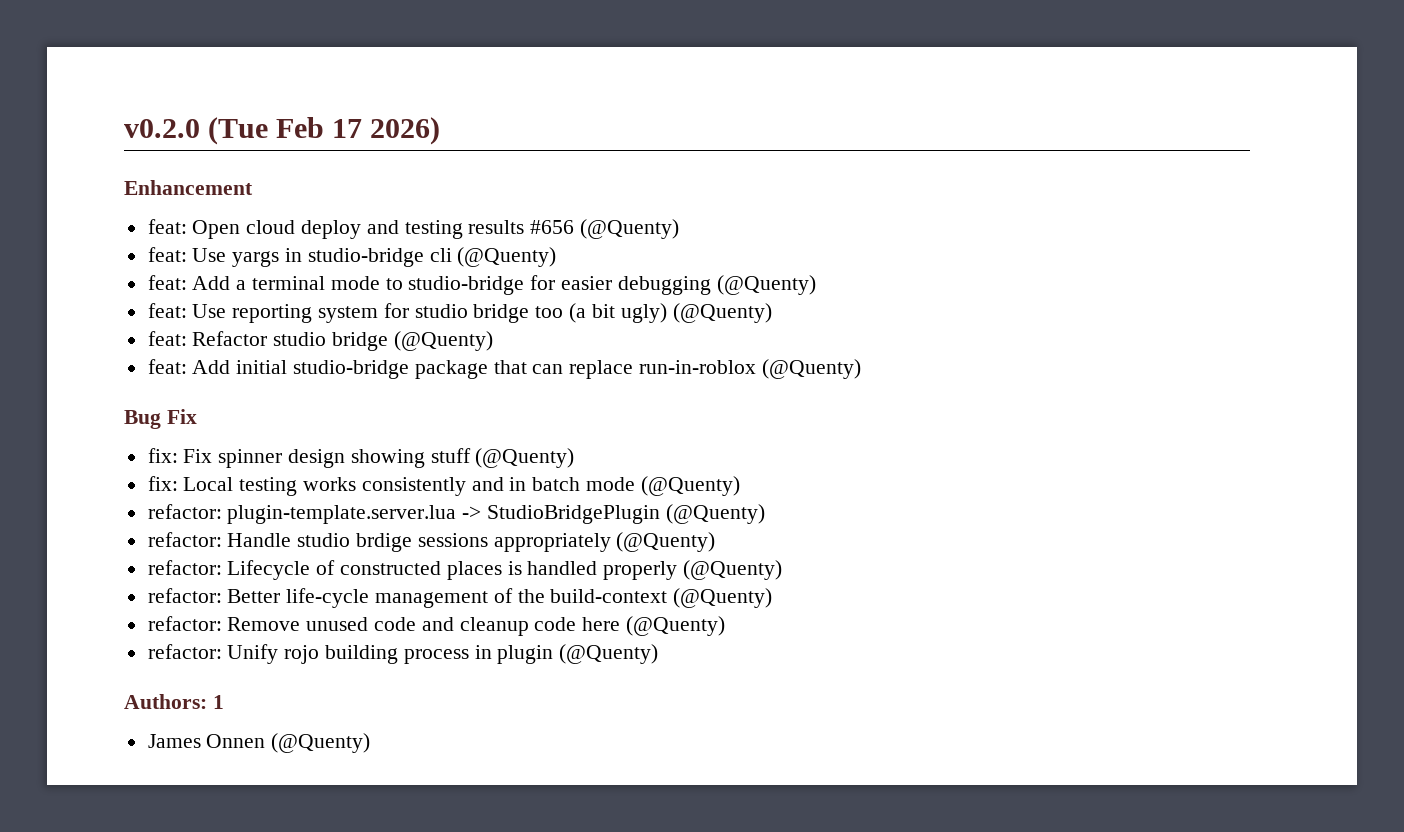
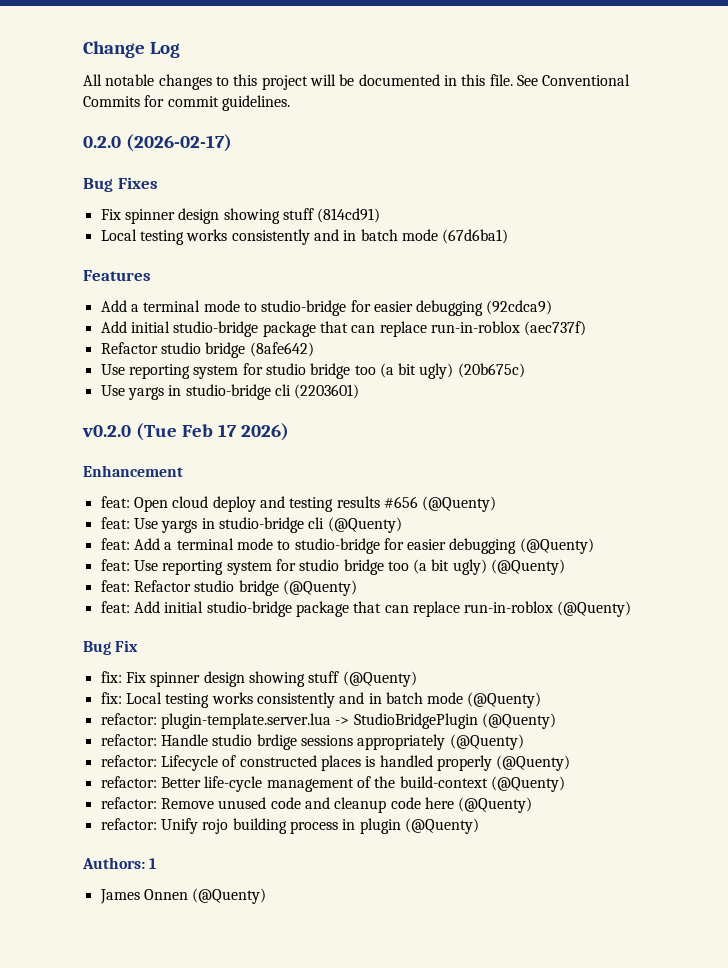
(124, 128) none -> [83,41,180,58] [83,74,631,90] [83,95,290,111] [83,134,232,152] [83,177,158,192] [100,208,381,224] [100,229,509,245] [83,270,151,281] [100,300,553,316] [100,321,587,337] [100,342,314,358] [100,363,525,379] [100,384,360,400] Change Log // All notable changes to this project will be documented in this file. See Conventional Commits for commit guidelines. // 0.2.0 (2026-02-17) // Bug Fixes // Fix spinner design showing stuff (814cd91) // Local testing works consistently and in batch mode (67d6ba1) // Features // Add a terminal mode to studio-bridge for easier debugging (92cdca9) // Add initial studio-bridge package that can replace run-in-roblox (aec737f) // Refactor studio bridge (8afe642) // Use reporting system for studio bridge too (a bit ugly) (20b675c) // Use yargs in studio-bridge cli (2203601) //

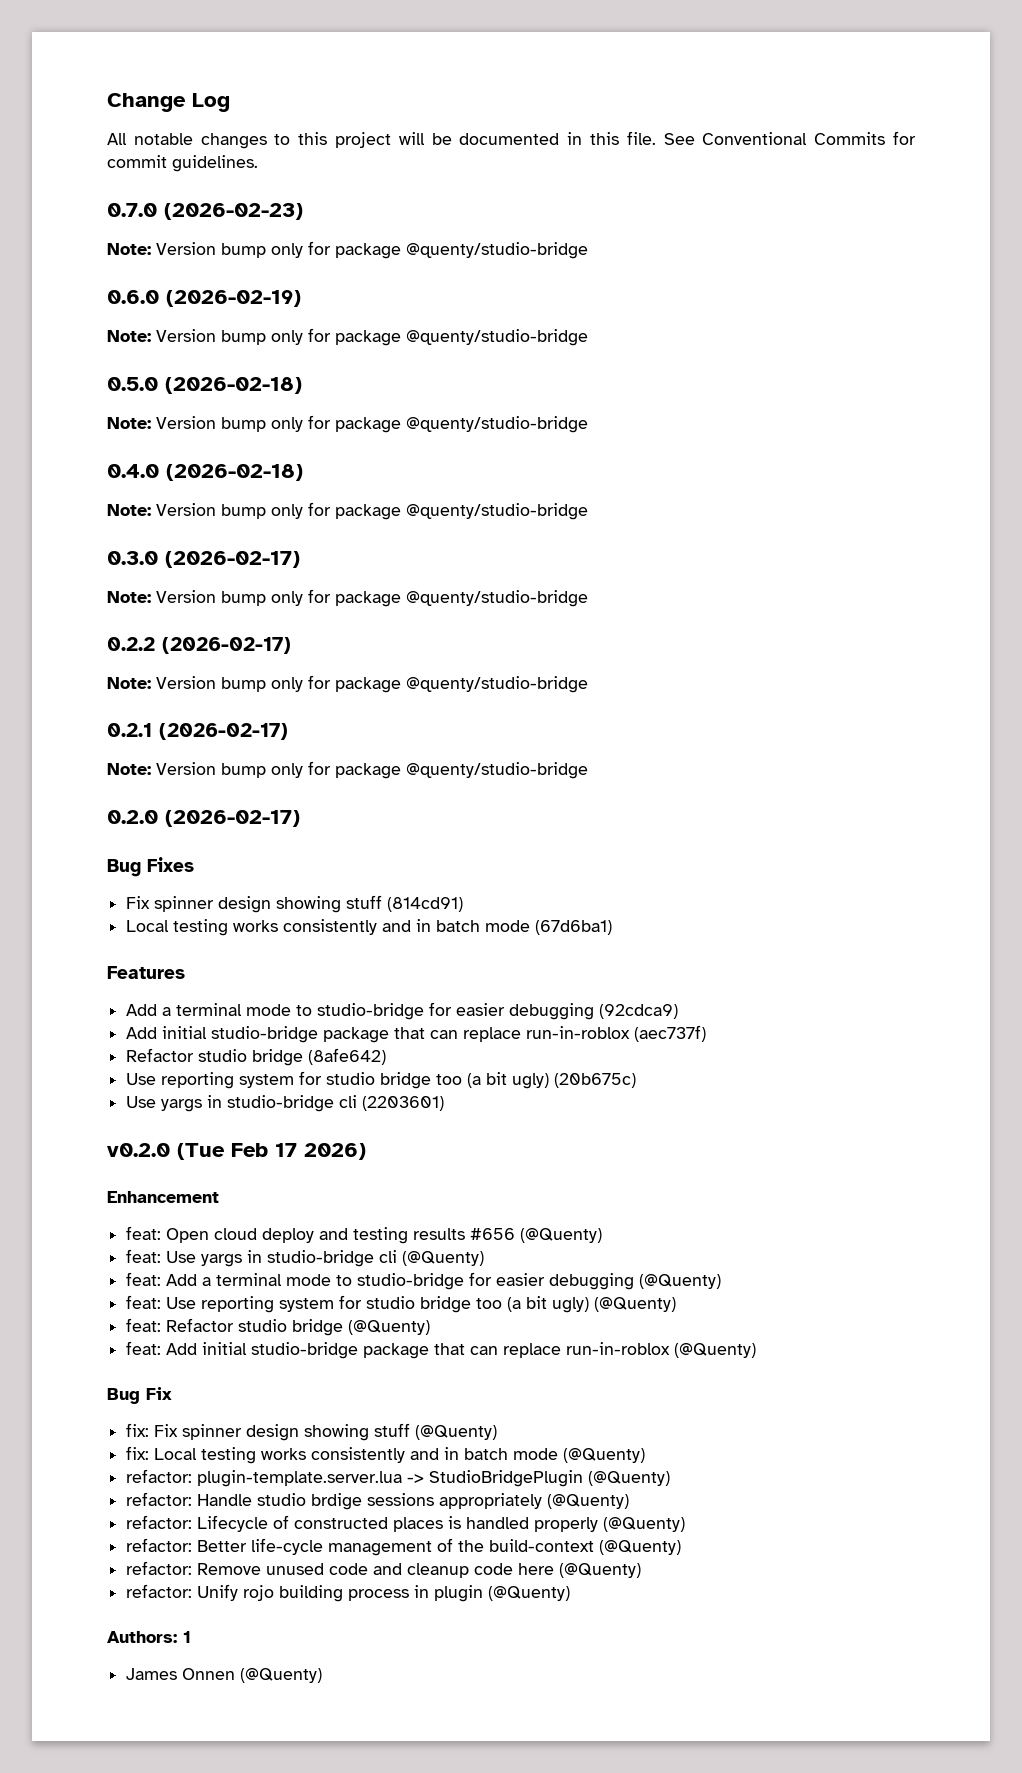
(290, 103) none -> [107,203,303,220] [107,241,588,259] [107,290,301,307] [107,328,588,346] [107,377,302,394] [107,415,588,433] [107,464,303,481] [107,502,588,520] [107,551,300,568] [107,589,588,607] [107,637,291,654] [107,675,588,693] [107,723,288,740] [107,761,588,779] // 0.7.0 (2026-02-23) // Note: Version bump only for package @quenty/studio-bridge // 0.6.0 (2026-02-19) // Note: Version bump only for package @quenty/studio-bridge // 0.5.0 (2026-02-18) // Note: Version bump only for package @quenty/studio-bridge // 0.4.0 (2026-02-18) // Note: Version bump only for package @quenty/studio-bridge // 0.3.0 (2026-02-17) // Note: Version bump only for package @quenty/studio-bridge // 0.2.2 (2026-02-17) // Note: Version bump only for package @quenty/studio-bridge // 0.2.1 (2026-02-17) // Note: Version bump only for package @quenty/studio-bridge

